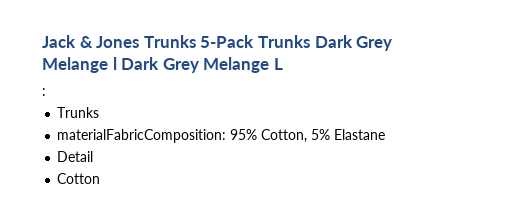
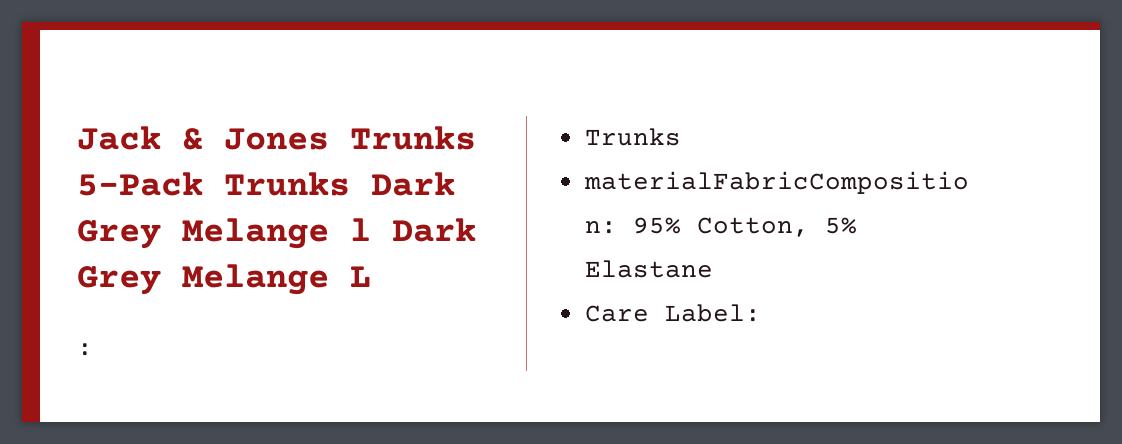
[57,151,94,162] [57,173,101,184] Detail // Cotton -> [584,304,761,322] Care Label:

